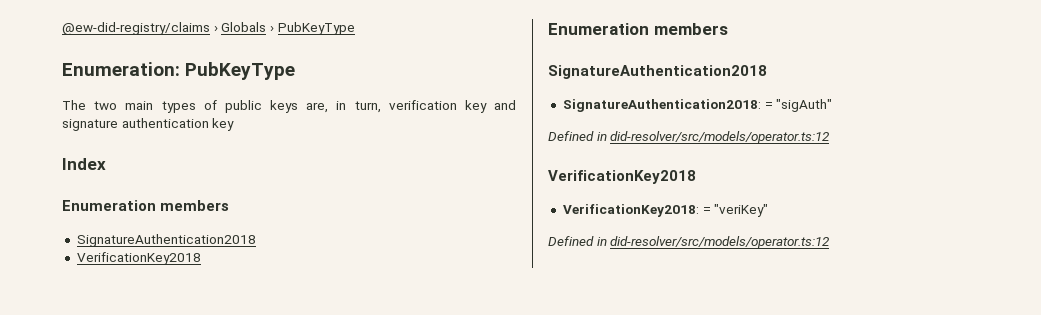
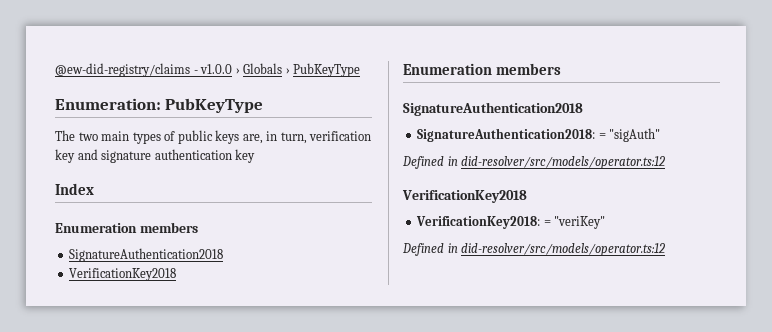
(210, 28) none -> [193,64,233,74] - v1.0.0

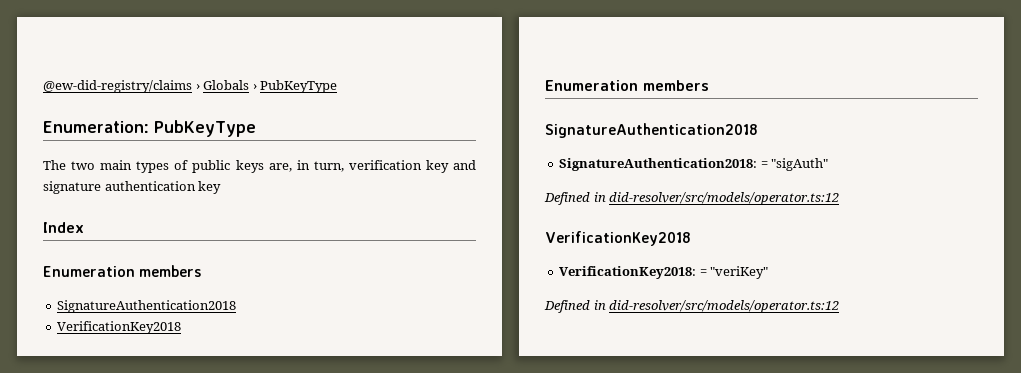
[193,64,233,74] - v1.0.0 -> (192, 86) none

